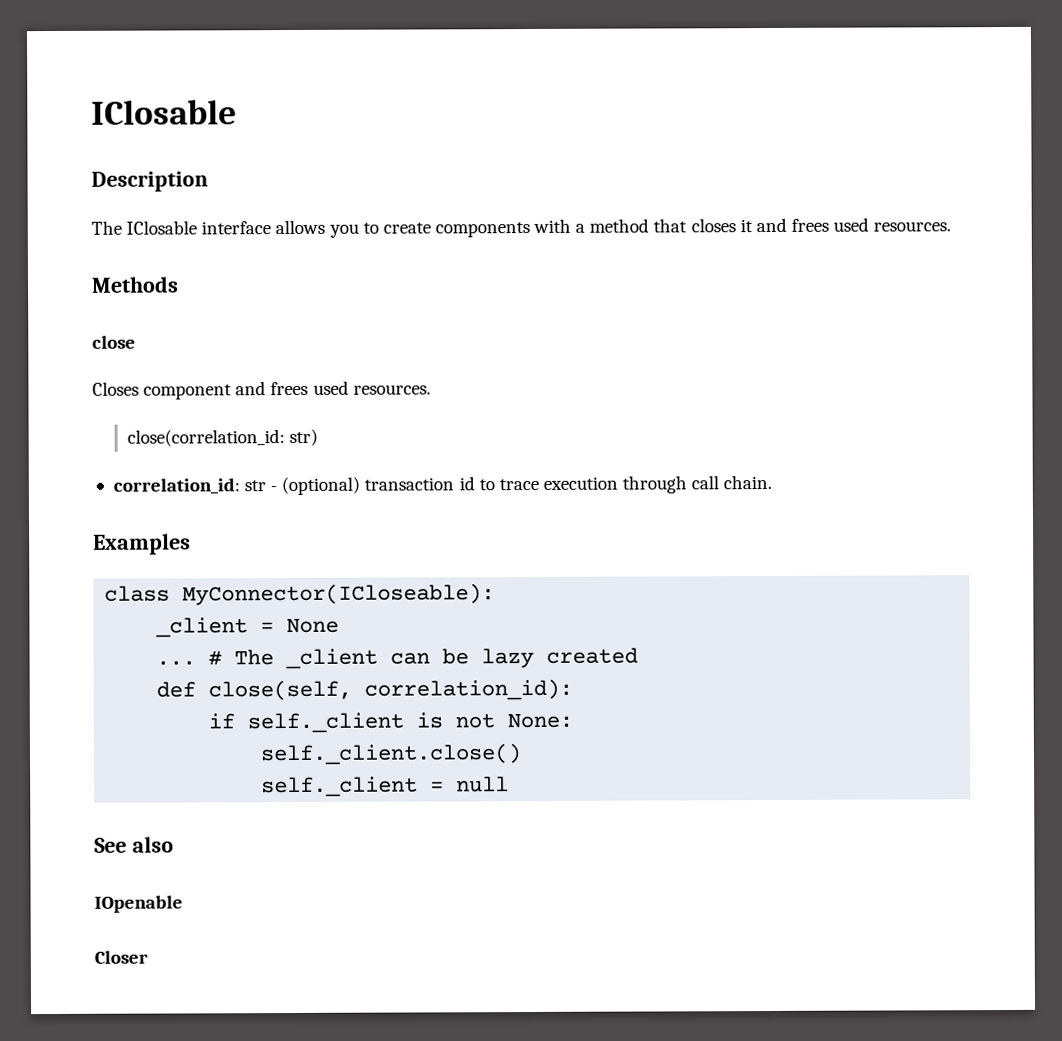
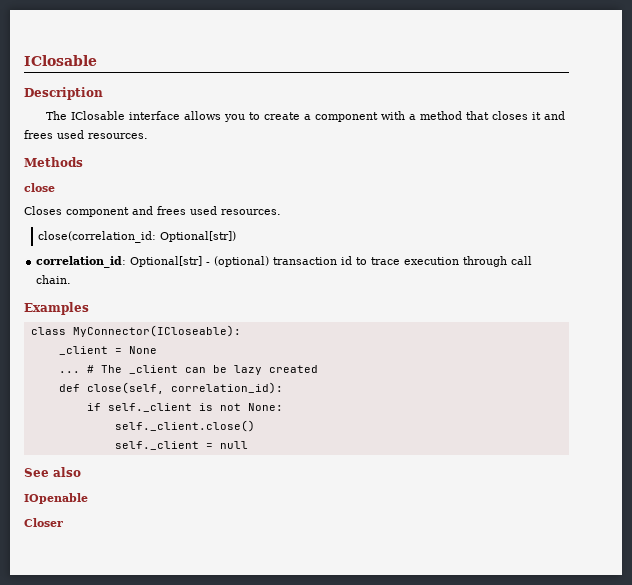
[434,222,530,238] components -> [304,112,379,122] a component
[289,428,319,447] str) -> [160,231,237,242] Optional[str])
[244,480,267,492] str -> [130,256,203,267] Optional[str]

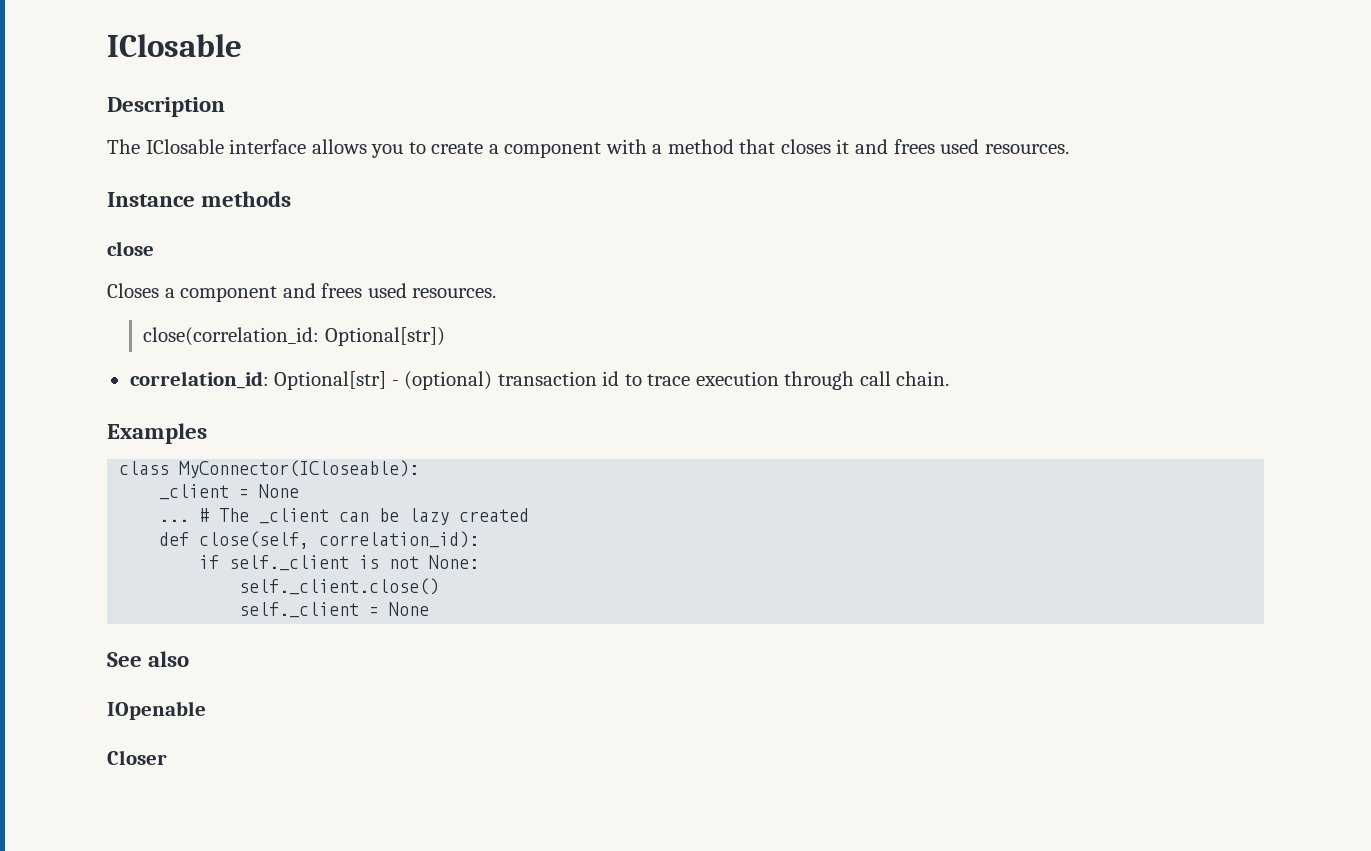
[24,157,83,167] Methods -> [107,191,292,207] Instance methods
(62, 210) none -> [164,288,175,298] a
[205,441,248,449] = null -> [369,602,430,616] = None

